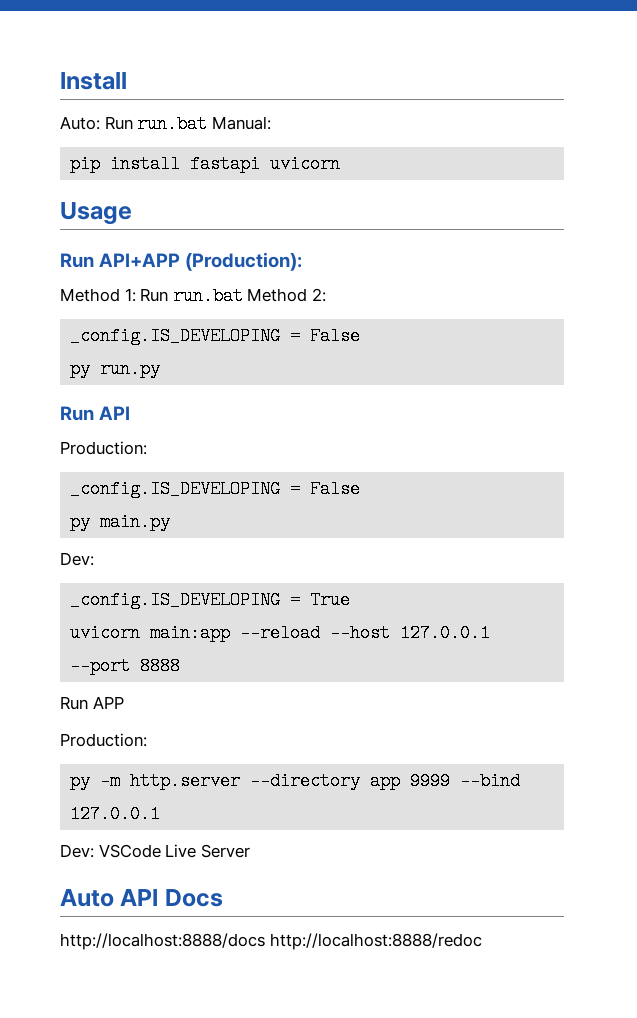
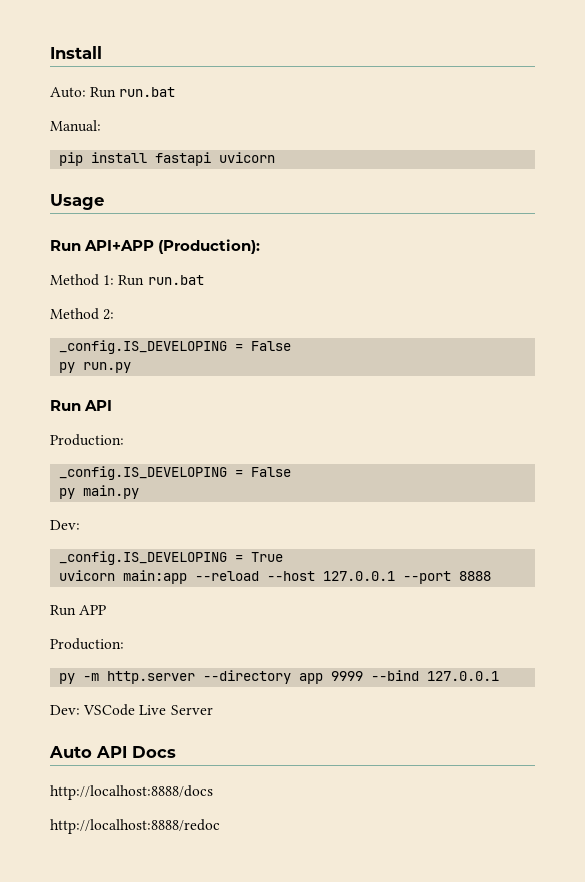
(208, 124) none -> (176, 92) //
(243, 296) none -> (204, 280) //
(265, 941) none -> (213, 792) //

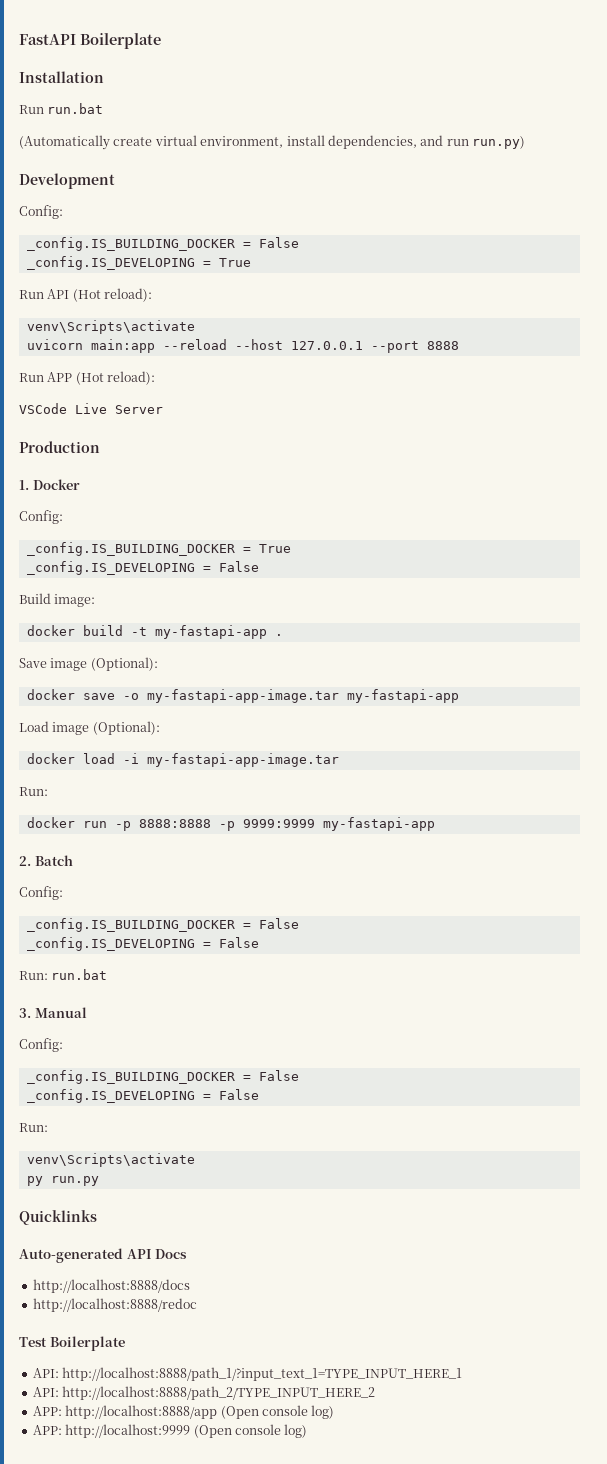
[50,46,102,59] [50,87,176,98] [50,120,101,132] [59,152,276,166] [50,194,104,210] [50,239,261,254] [50,274,204,286] [50,308,115,320] [59,340,292,354] [59,362,132,373] [50,400,113,411] [50,434,124,446] [59,466,292,480] [59,485,140,499] [50,520,80,530] [59,551,284,565] Install // Auto: Run run.bat // Manual: // pip install fastapi uvicorn // Usage // Run API+APP (Production): // Method 1: Run run.bat // Method 2: // _config.IS_DEVELOPING = False // py run.py // Run API // Production: // _config.IS_DEVELOPING = False // py main.py // Dev: // _config.IS_DEVELOPING = True -> [19,33,161,49] [19,71,104,83] [19,103,104,114] [19,135,525,150] [19,173,115,189] [19,205,63,219] [26,237,299,251] [26,256,251,270] [19,288,153,302] [26,320,195,334] FastAPI Boilerplate // Installation // Run run.bat // (Automatically create virtual environment, install dependencies, and run run.py) // Development // Config: // _config.IS_BUILDING_DOCKER = False // _config.IS_DEVELOPING = True // Run API (Hot reload): // venv\Scripts\activate
[50,638,124,650] [59,670,500,684] [50,704,213,716] [49,746,176,758] [50,785,213,800] [50,819,220,834] // Production: // py -m http.server --directory app 9999 --bind 127.0.0.1 // Dev: VSCode Live Server // Auto API Docs // http://localhost:8888/docs // http://localhost:8888/redoc -> [75,371,156,385] [19,403,163,414] [19,441,100,453] [19,479,80,490] [19,510,63,524] [26,542,291,556] [26,561,259,575] [19,593,96,607] [26,625,283,639] [19,657,158,671] [26,689,459,703] [19,721,160,735] [26,753,339,767] [19,787,48,796] [26,817,435,831] [19,855,73,866] [19,886,63,900] [26,918,299,932] [26,937,259,951] [19,969,108,980] [19,1007,87,1018] [19,1038,63,1052] [26,1070,299,1084] [26,1089,259,1103] [19,1123,48,1132] [26,1153,195,1167] [26,1176,99,1186] [19,1210,97,1225] [19,1248,188,1263] [32,1279,190,1293] [32,1298,197,1312] [19,1336,125,1351] [32,1367,463,1381] [32,1386,376,1400] [32,1405,335,1419] [32,1424,308,1438] (Hot reload): // VSCode Live Server // Production // 1. Docker // Config: // _config.IS_BUILDING_DOCKER = True // _config.IS_DEVELOPING = False // Build image: // docker build -t my-fastapi-app . // Save image (Optional): // docker save -o my-fastapi-app-image.tar my-fastapi-app // Load image (Optional): // docker load -i my-fastapi-app-image.tar // Run: // docker run -p 8888:8888 -p 9999:9999 my-fastapi-app // 2. Batch // Config: // _config.IS_BUILDING_DOCKER = False // _config.IS_DEVELOPING = False // Run: run.bat // 3. Manual // Config: // _config.IS_BUILDING_DOCKER = False // _config.IS_DEVELOPING = False // Run: // venv\Scripts\activate // py run.py // Quicklinks // Auto-generated API Docs // http://localhost:8888/docs // http://localhost:8888/redoc // Test Boilerplate // API: http://localhost:8888/path_1/?input_text_1=TYPE_INPUT_HERE_1 // API: http://localhost:8888/path_2/TYPE_INPUT_HERE_2 // APP: http://localhost:8888/app (Open console log) // APP: http://localhost:9999 (Open console log)

